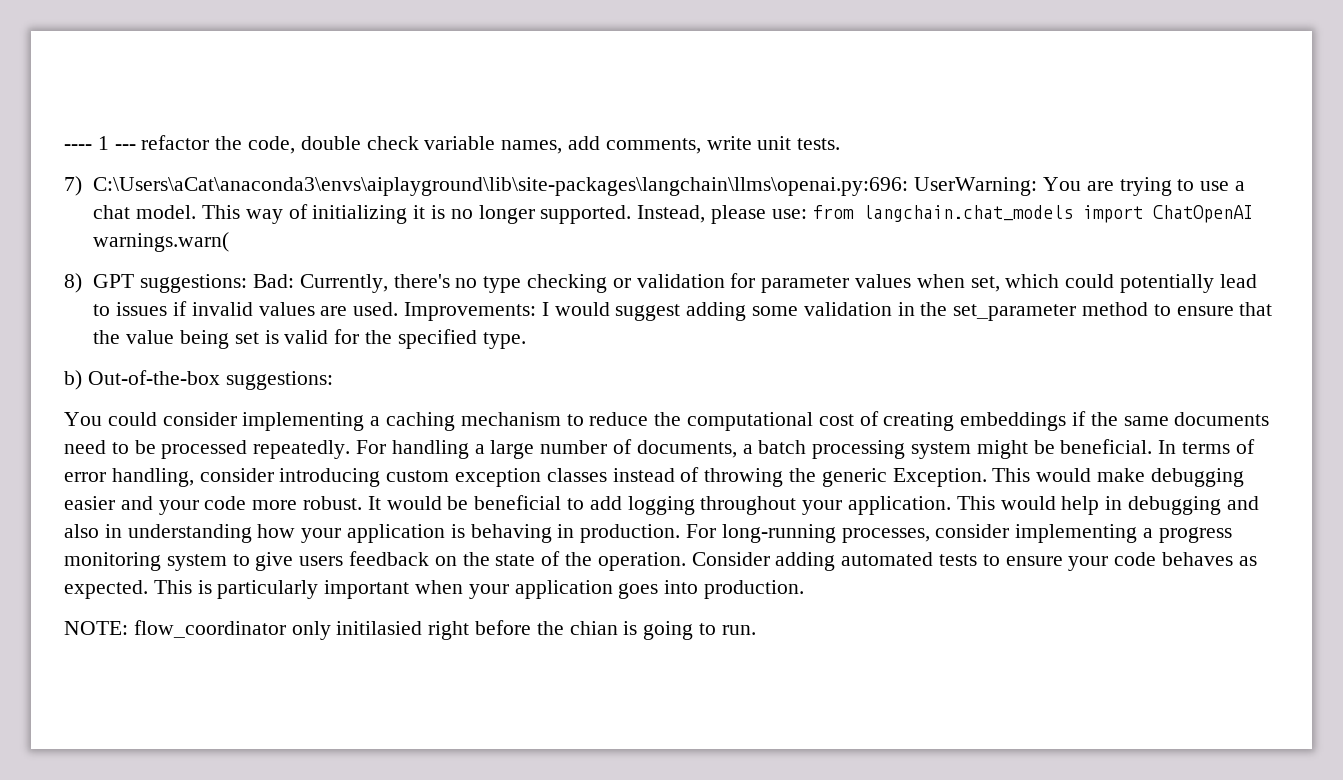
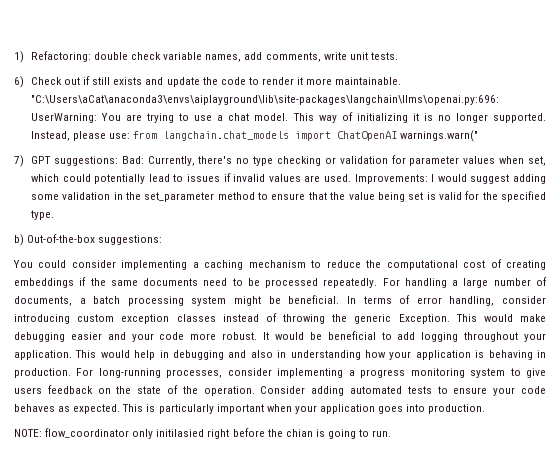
[64,135,296,154] ---- 1 --- refactor the code, -> [14,51,91,63] 1) Refactoring:
[64,176,909,196] 7) C:\Users\aCat\anaconda3\envs\aiplayground\lib\site-packages\langchain\llms\openai.py:696: -> [14,76,402,88] [30,95,499,105] 6) Check out if still exists and update the code to render it more maintainable. "C:\Users\aCat\anaconda3\envs\aiplayground\lib\site-packages\langchain\llms\openai.py:696:
[93,232,230,252] [64,273,82,293] warnings.warn( // 8) -> [400,130,479,142] [14,155,24,167] warnings.warn(" // 7)

